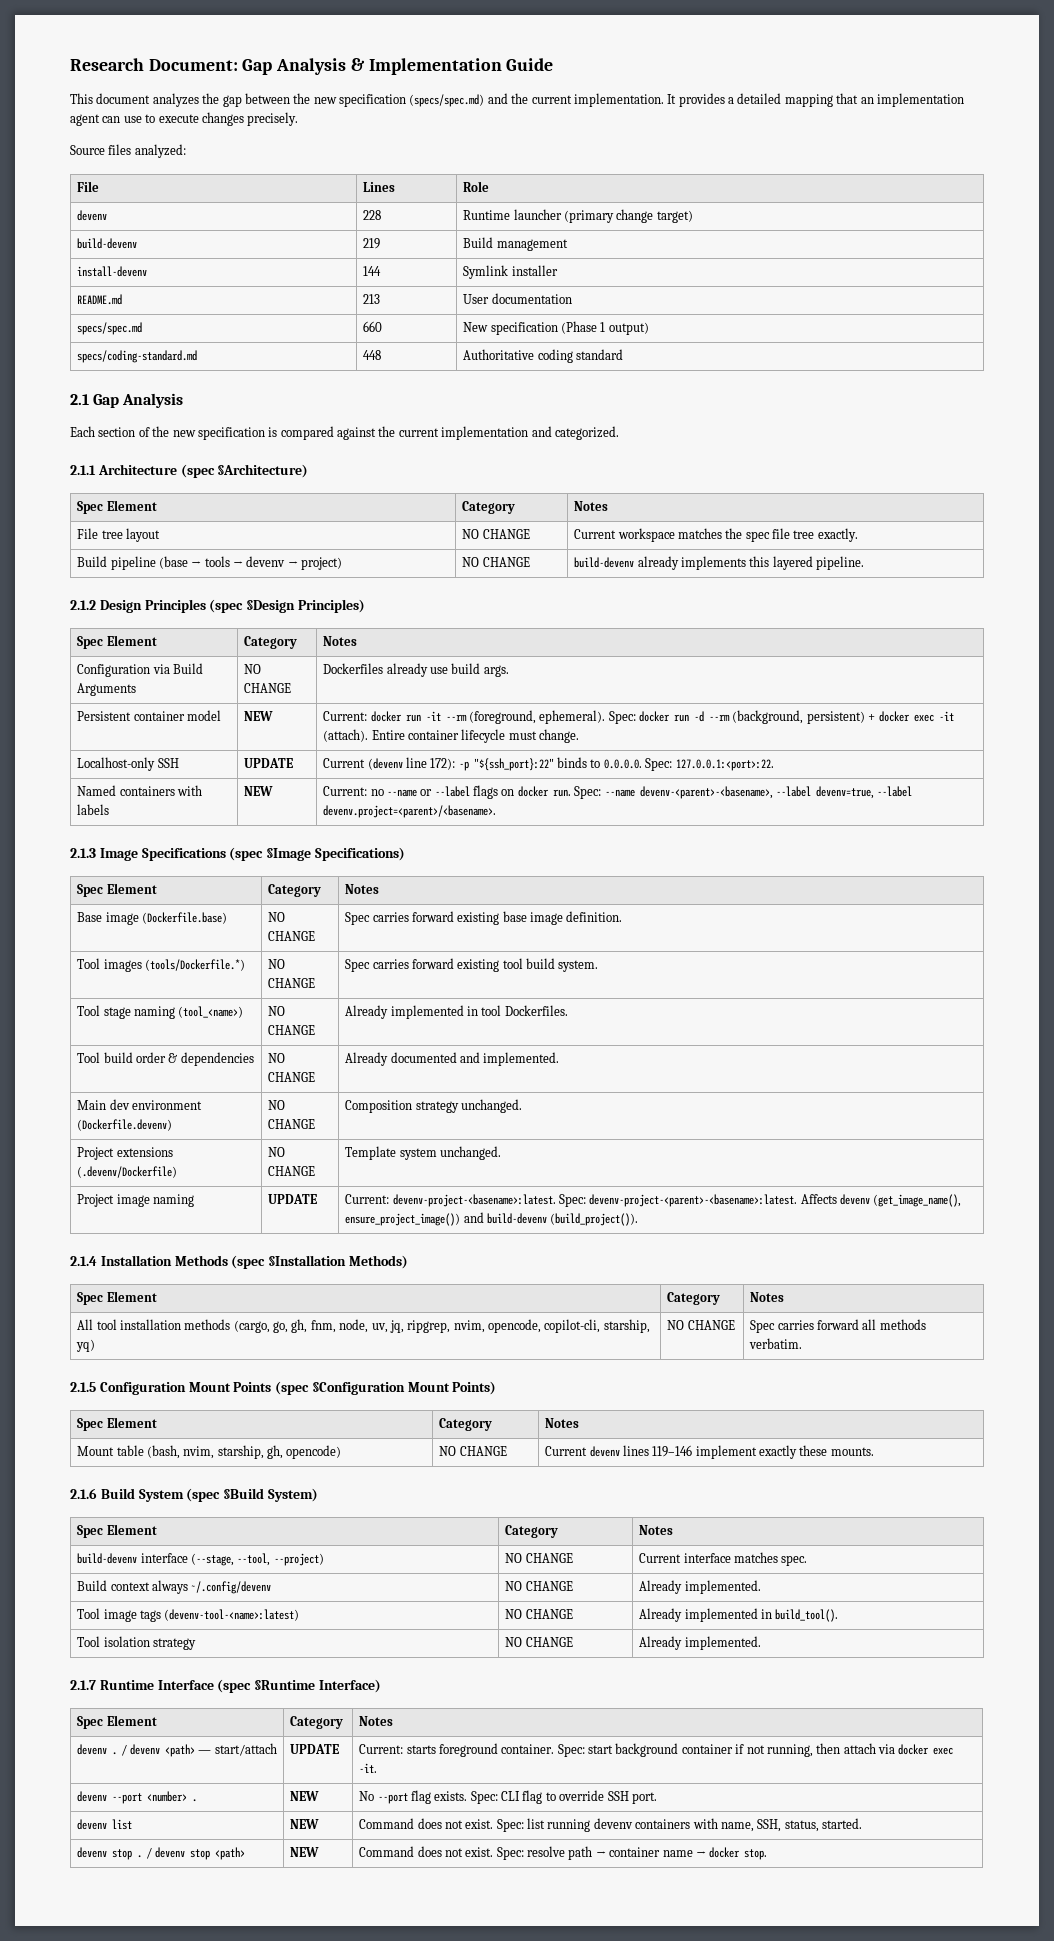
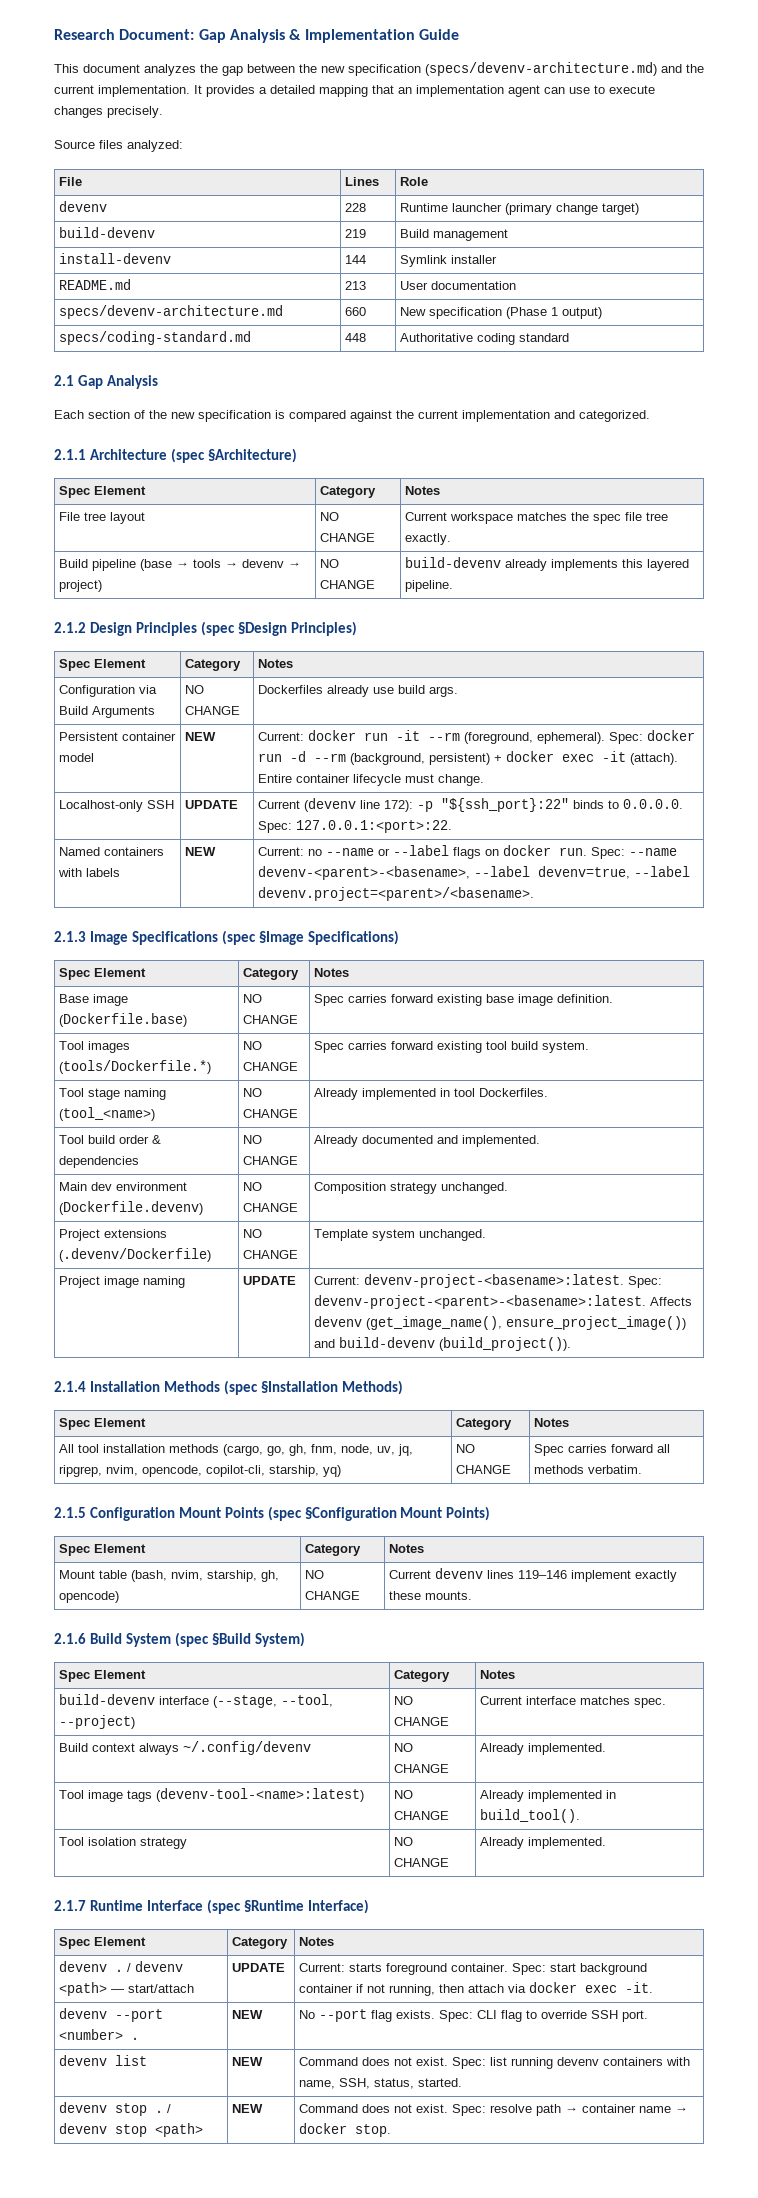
[409,94,485,107] (specs/spec.md) -> [425,62,657,76] (specs/devenv-architecture.md)
[77,322,143,335] specs/spec.md -> [59,305,284,319] specs/devenv-architecture.md

